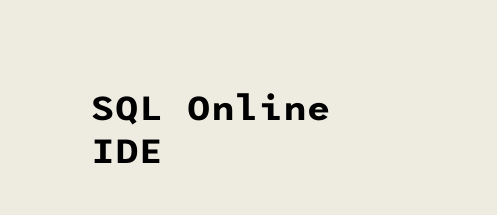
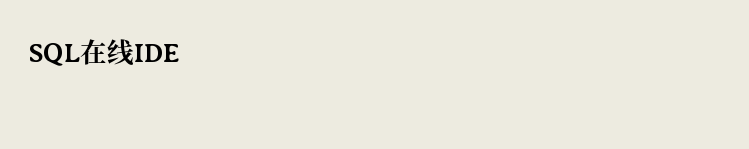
[187,93,331,121] Online -> [80,39,134,66] 在线

